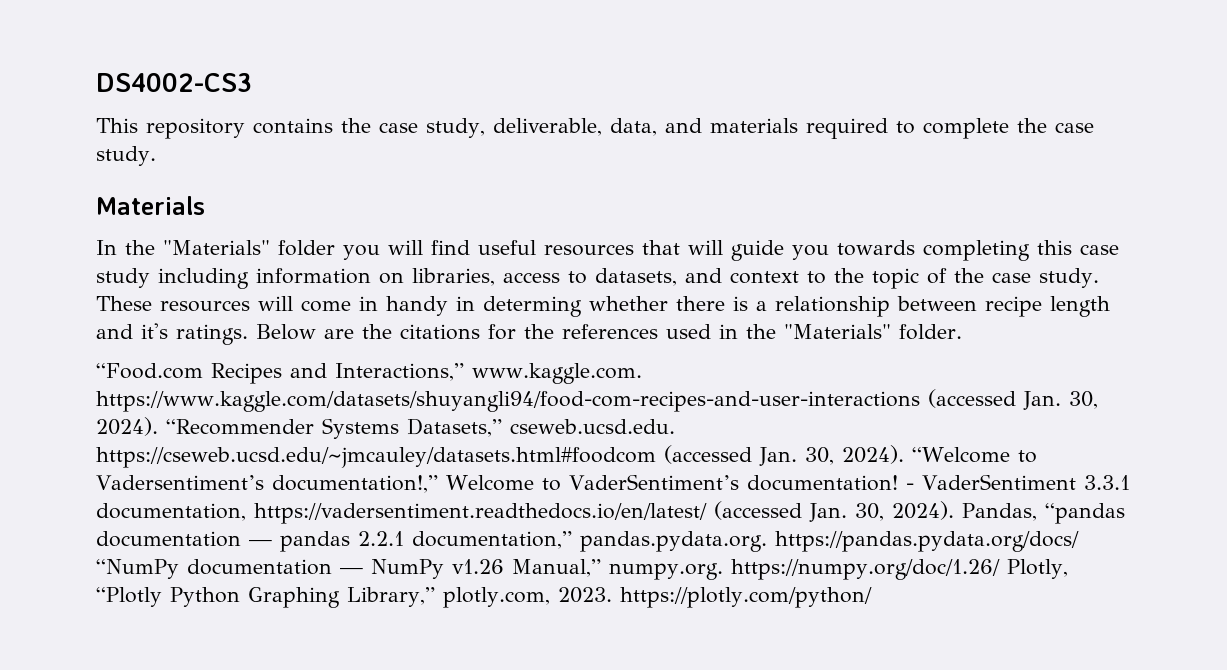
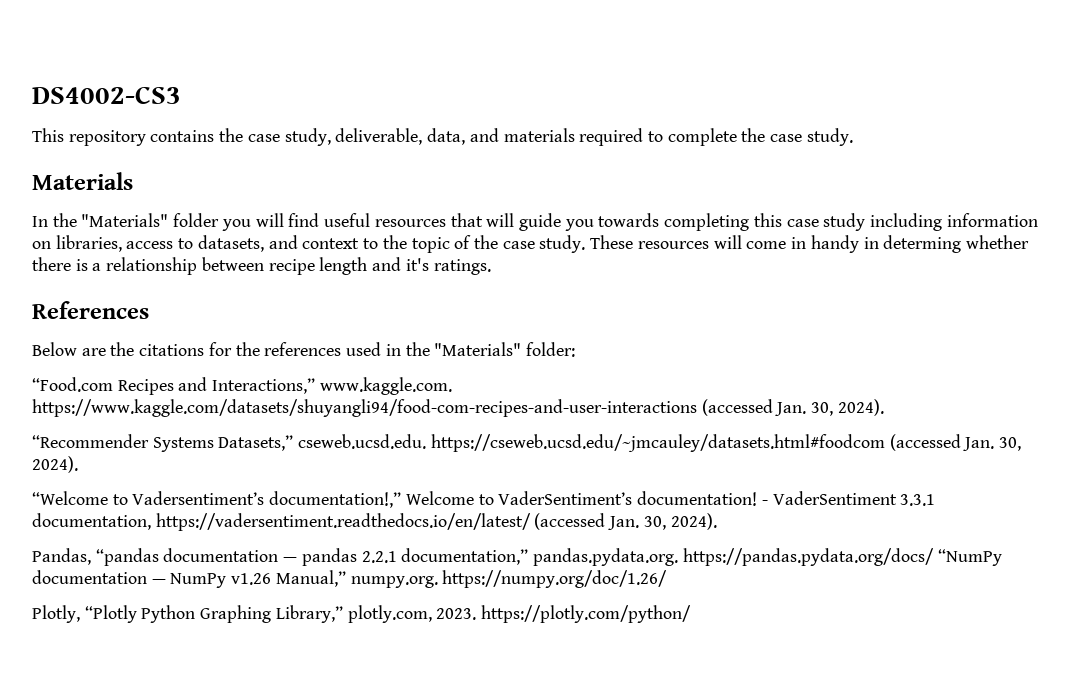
(248, 334) none -> [32,301,149,319] // References //
[899,324,962,340] folder. -> [525,342,575,357] folder:
(158, 426) none -> (884, 407) //
(904, 454) none -> (78, 464) //
(954, 510) none -> (717, 521) //
(1000, 569) none -> (668, 579) //

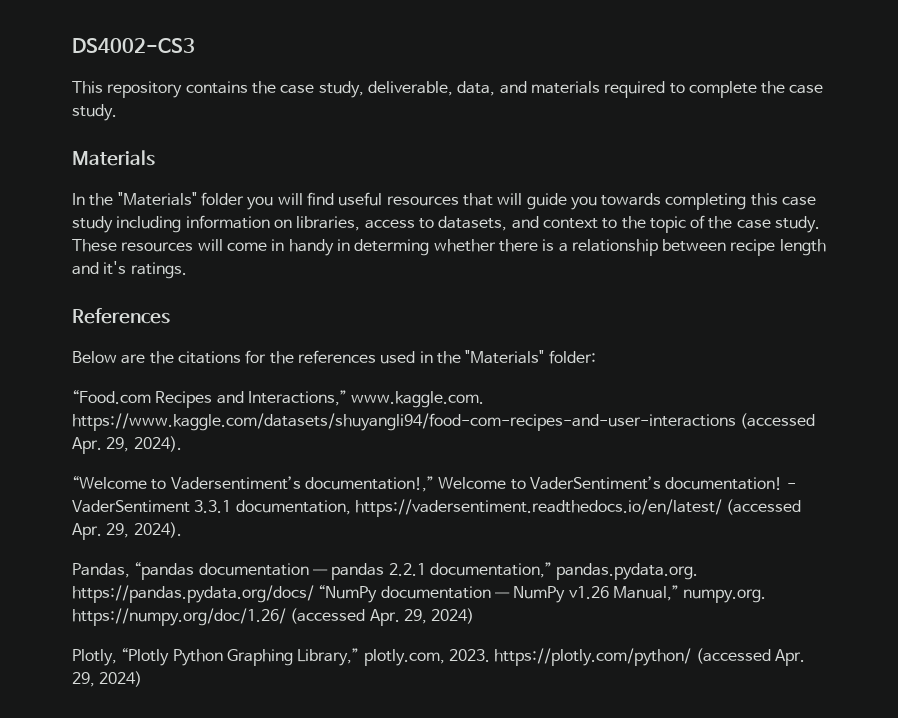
[775,399,884,416] [32,434,1022,452] Jan. 30, 2024). // “Recommender Systems Datasets,” cseweb.ucsd.edu. https://cseweb.ucsd.edu/~jmcauley/datasets.html#foodcom (accessed Jan. 30, -> [72,437,130,454] Apr. 29,
[608,516,666,530] Jan. 30, -> [72,523,130,540] Apr. 29,
(668, 579) none -> [290,608,475,626] (accessed Apr. 29, 2024)
(692, 614) none -> [695,648,805,666] [72,671,143,687] (accessed Apr. 29, 2024)

